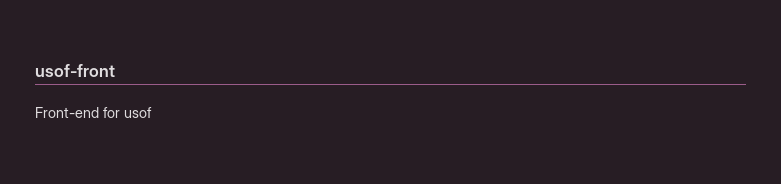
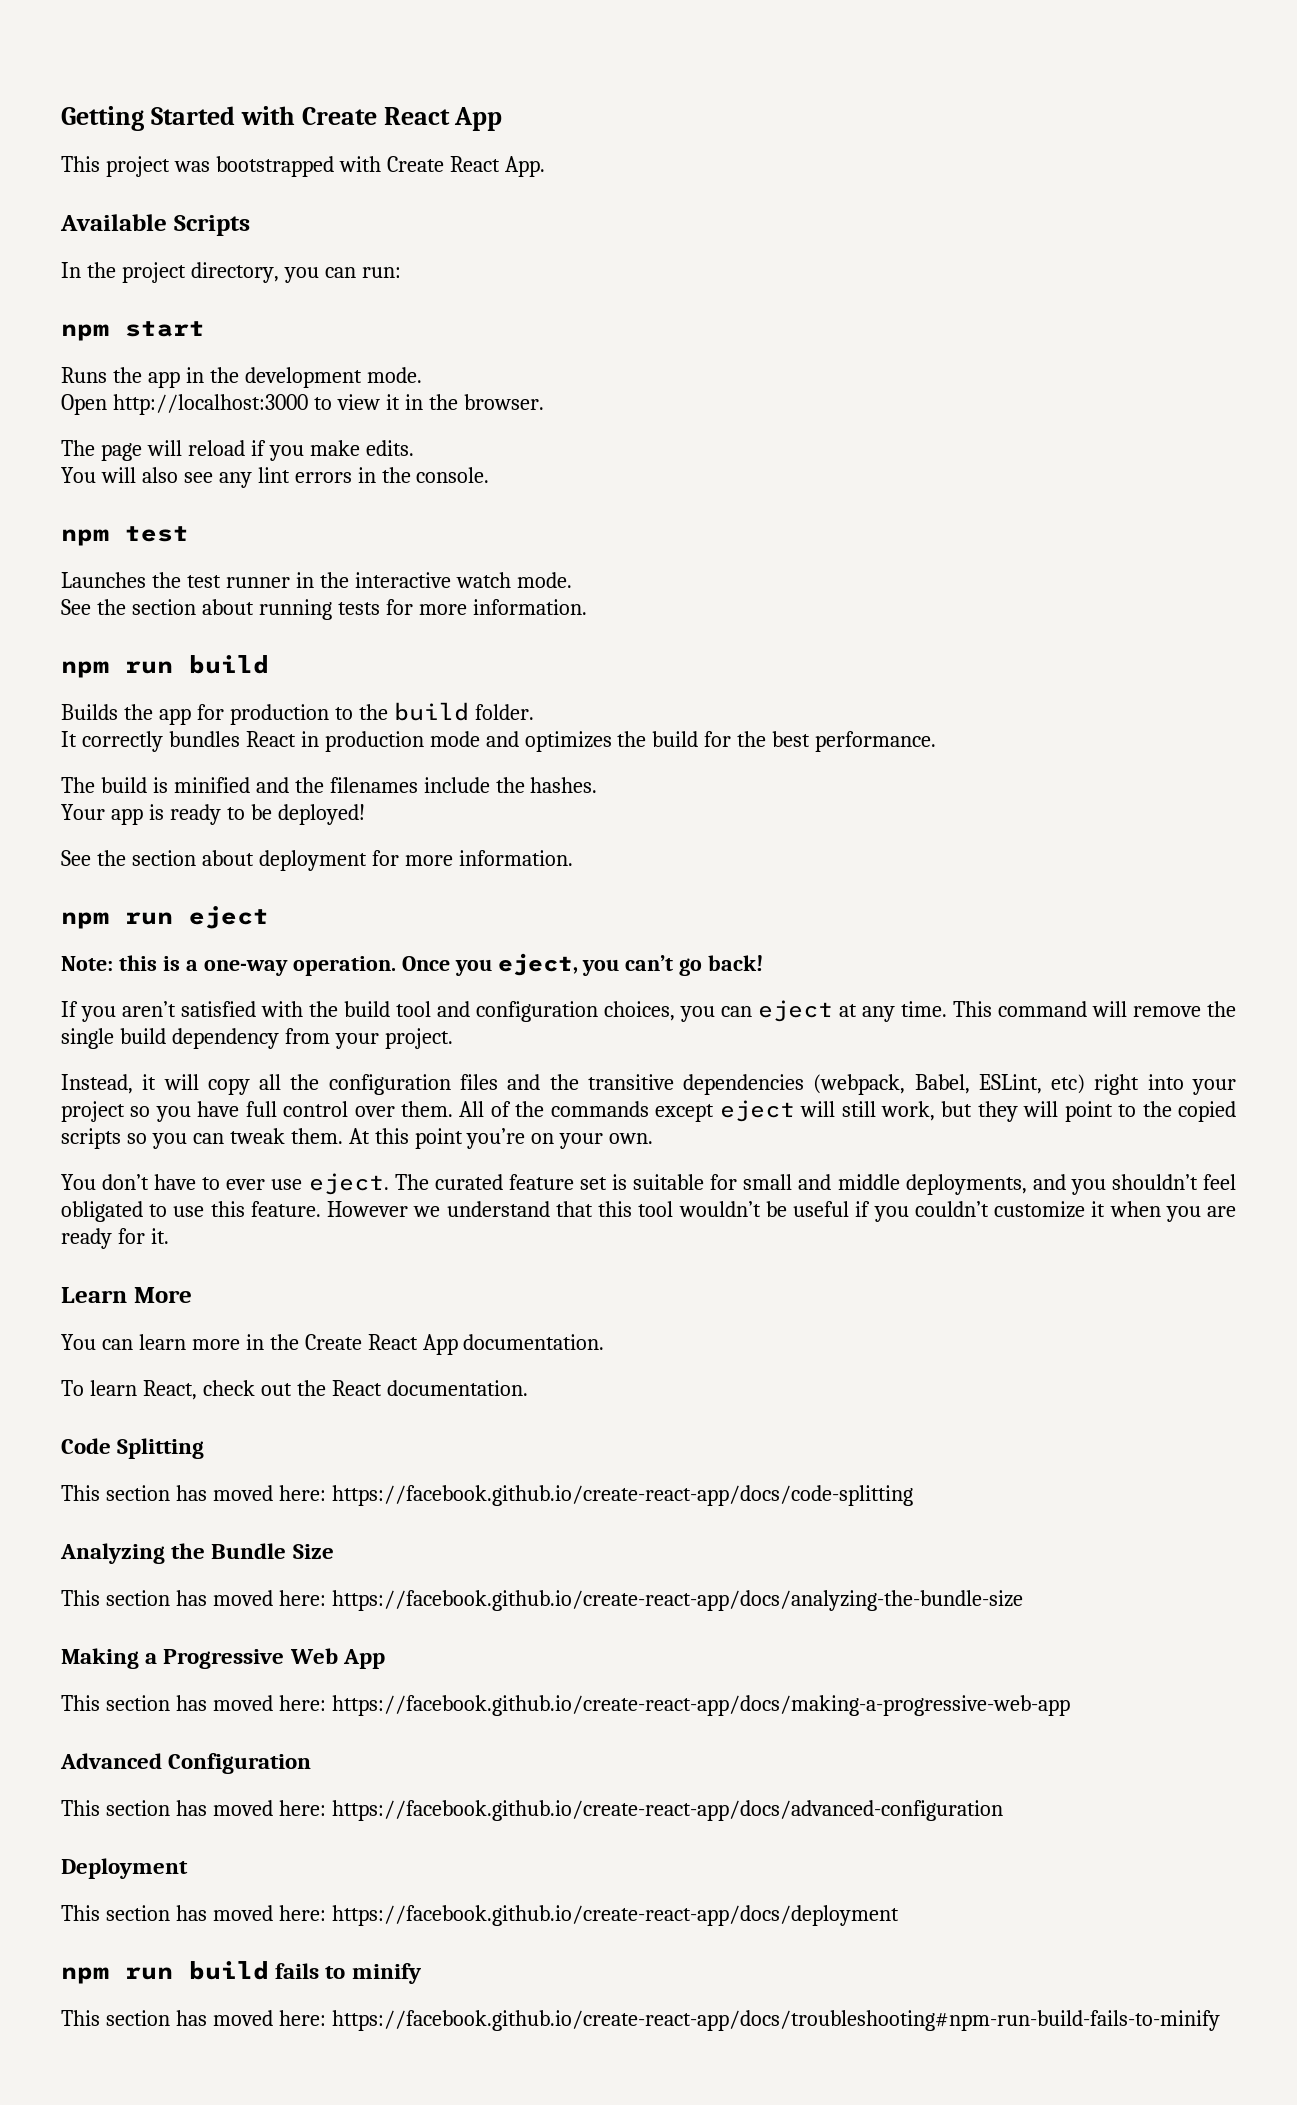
[35,64,115,77] [35,107,152,118] usof-front // Front-end for usof -> [61,106,503,131] [61,156,545,177] [60,214,250,236] [61,262,401,283] [61,321,205,341] [61,367,422,388] [61,394,544,415] [61,440,414,461] [61,467,490,488] [61,526,189,546] [61,572,572,588] [61,599,587,620] [61,655,269,678] [61,702,534,725] [61,731,937,752] [61,777,598,793] [61,804,365,825] [61,850,573,871] [61,906,269,929] [61,953,764,976] [61,1000,1236,1022] [61,1028,453,1049] [61,1074,1237,1095] [61,1100,1237,1122] [61,1128,654,1149] [61,1173,1236,1195] [61,1201,1236,1222] [61,1228,169,1249] [61,1287,192,1303] [61,1334,605,1355] [61,1380,528,1400] [61,1438,205,1459] [61,1485,913,1506] [60,1543,334,1564] [61,1590,1023,1611] [61,1648,385,1669] [61,1695,1070,1716] [60,1753,312,1774] [61,1800,1003,1821] [61,1858,188,1879] [61,1905,899,1926] [61,1961,421,1984] [61,2010,1220,2031] Getting Started with Create React App // This project was bootstrapped with Create React App. // Available Scripts // In the project directory, you can run: // npm start // Runs the app in the development mode. // Open http://localhost:3000 to view it in the browser. // The page will reload if you make edits. // You will also see any lint errors in the console. // npm test // Launches the test runner in the interactive watch mode. // See the section about running tests for more information. // npm run build // Builds the app for production to the build folder. // It correctly bundles React in production mode and optimizes the build for the best performance. // The build is minified and the filenames include the hashes. // Your app is ready to be deployed! // See the section about deployment for more information. // npm run eject // Note: this is a one-way operation. Once you eject, you can’t go back! // If you aren’t satisfied with the build tool and configuration choices, you can eject at any time. This command will remove the single build dependency from your project. // Instead, it will copy all the configuration files and the transitive dependencies (webpack, Babel, ESLint, etc) right into your project so you have full control over them. All of the commands except eject will still work, but they will point to the copied scripts so you can tweak them. At this point you’re on your own. // You don’t have to ever use eject. The curated feature set is suitable for small and middle deployments, and you shouldn’t feel obligated to use this feature. However we understand that this tool wouldn’t be useful if you couldn’t customize it when you are ready for it. // Learn More // You can learn more in the Create React App documentation. // To learn React, check out the React documentation. // Code Splitting // This section has moved here: https://facebook.github.io/create-react-app/docs/code-splitting // Analyzing the Bundle Size // This section has moved here: https://facebook.github.io/create-react-app/docs/analyzing-the-bundle-size // Making a Progressive Web App // This section has moved here: https://facebook.github.io/create-react-app/docs/making-a-progressive-web-app // Advanced Configuration // This section has moved here: https://facebook.github.io/create-react-app/docs/advanced-configuration // Deployment // This section has moved here: https://facebook.github.io/create-react-app/docs/deployment // npm run build fails to minify // This section has moved here: https://facebook.github.io/create-react-app/docs/troubleshooting#npm-run-build-fails-to-minify

